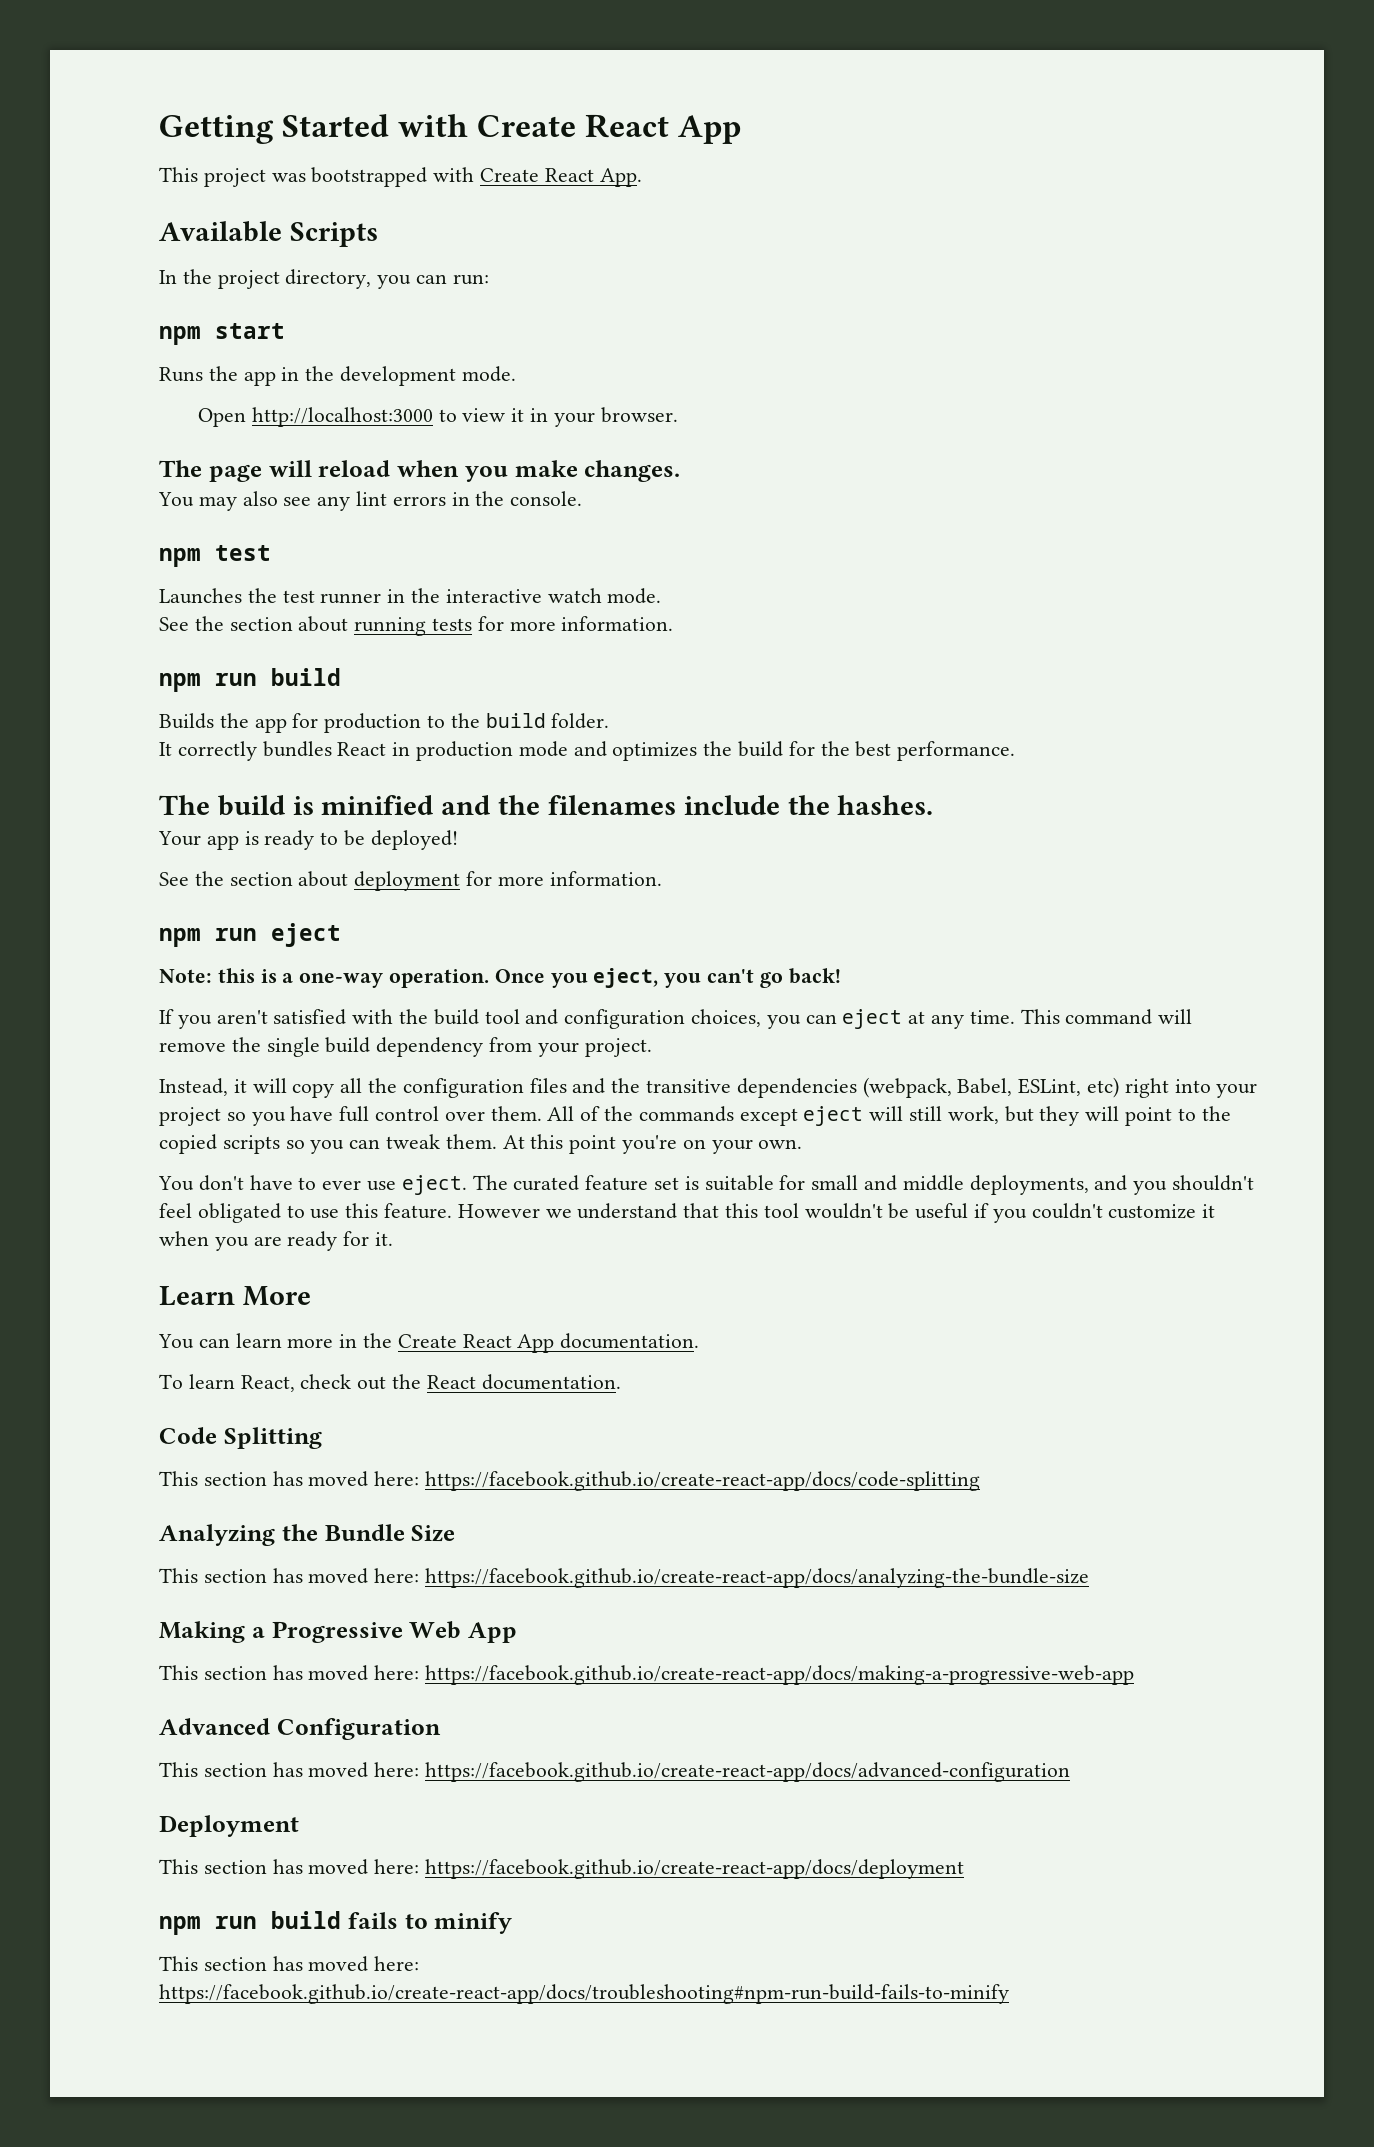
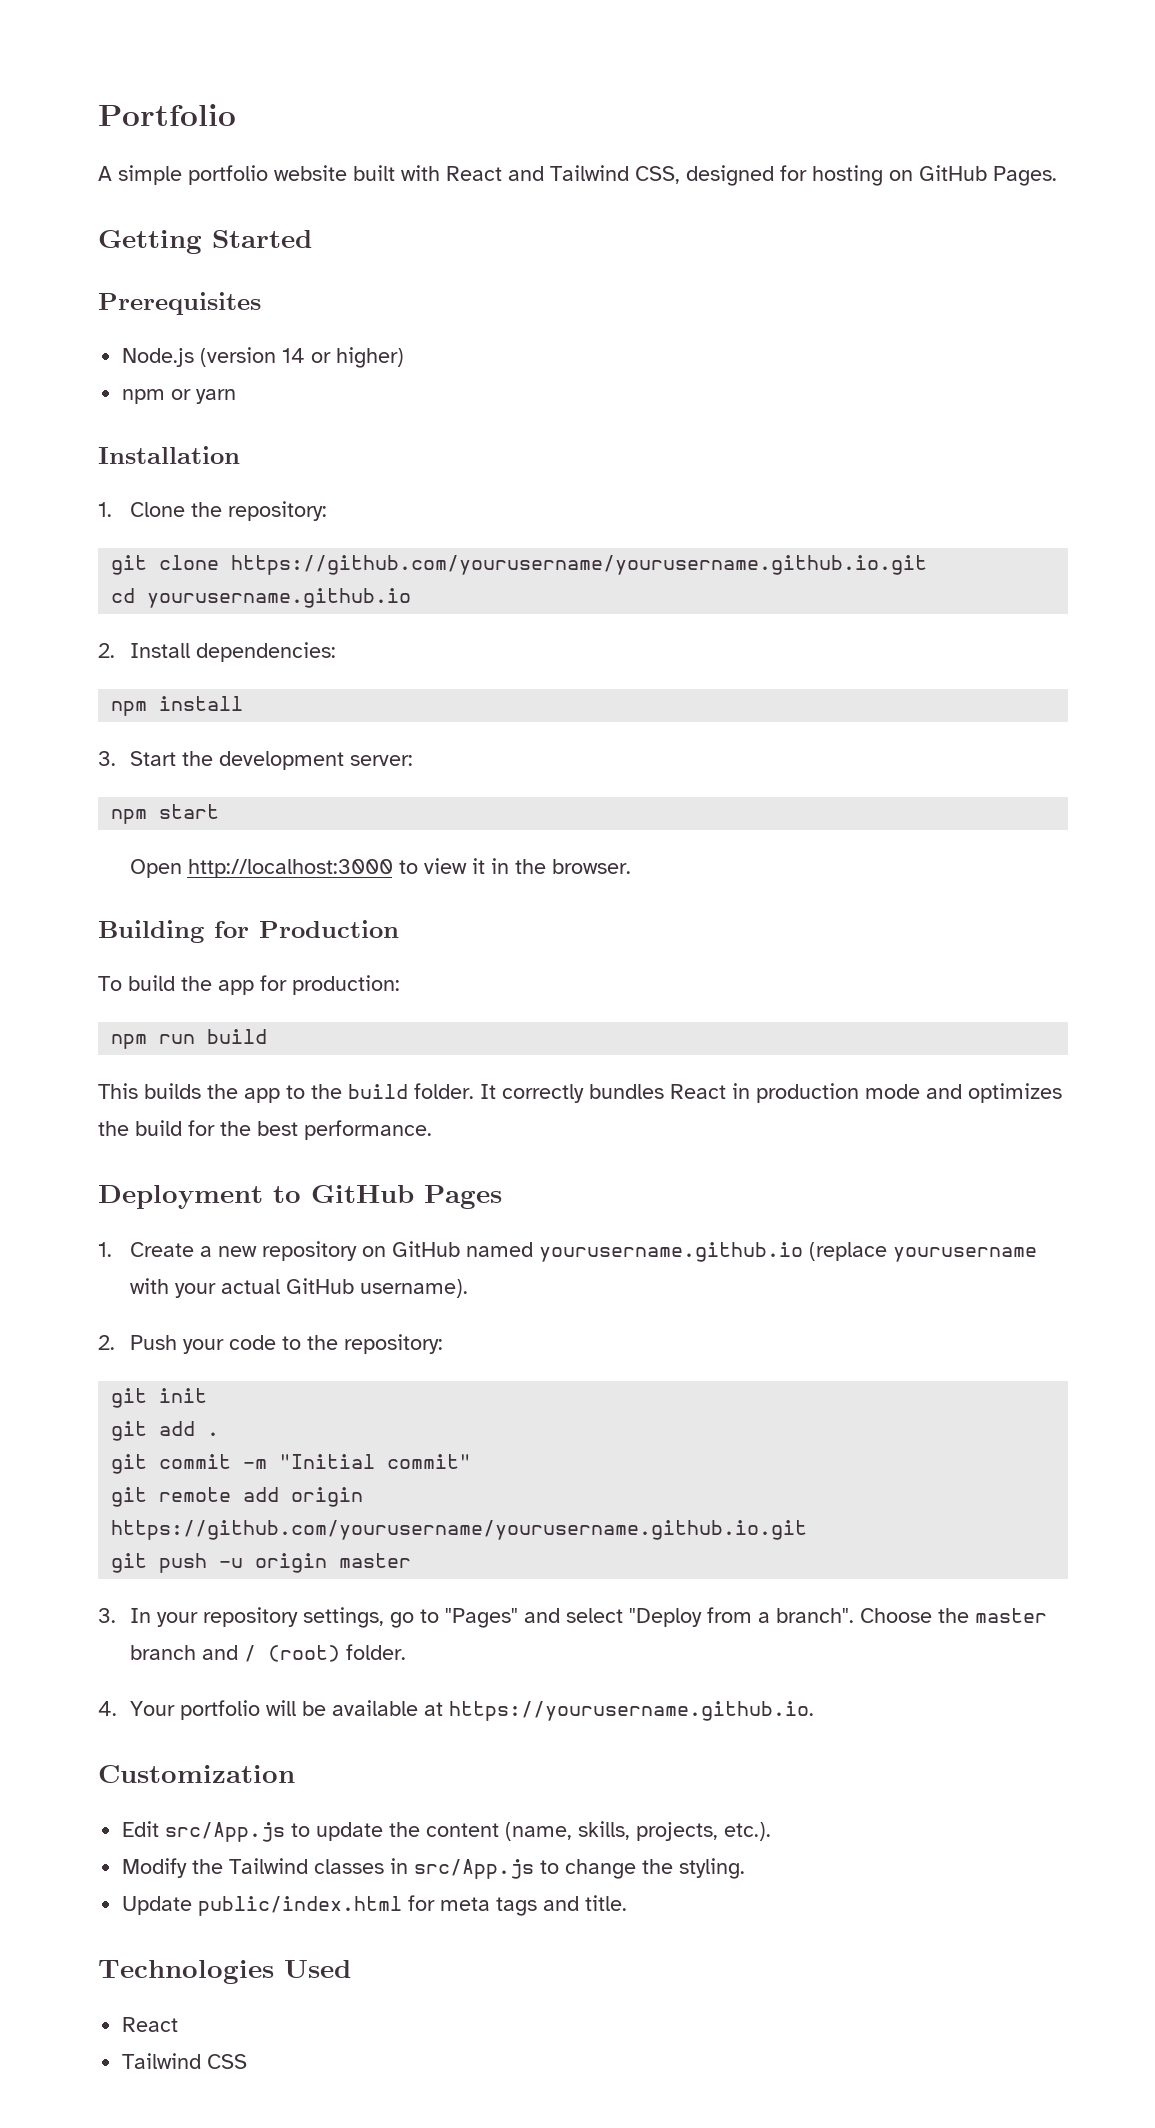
[159,114,742,144] [159,167,642,187] [159,221,378,247] [159,269,489,289] [159,323,285,345] [159,366,516,386] Getting Started with Create React App // This project was bootstrapped with Create React App. // Available Scripts // In the project directory, you can run: // npm start // Runs the app in the development mode. -> [98,104,236,126] [98,165,1057,186] [98,230,312,254] [98,292,261,315] [122,347,405,368] [122,389,237,404] [98,446,240,464] [98,501,327,521] [111,555,928,575] [111,588,412,608] [98,642,336,662] [111,696,244,716] [98,751,413,770] [111,804,220,824] Portfolio // A simple portfolio website built with React and Tailwind CSS, designed for hosting on GitHub Pages. // Getting Started // Prerequisites // Node.js (version 14 or higher) // npm or yarn // Installation // 1. Clone the repository: // git clone https://github.com/yourusername/yourusername.github.io.git // cd yourusername.github.io // 2. Install dependencies: // npm install // 3. Start the development server: // npm start
[553,412,595,427] your -> [514,859,546,874] the
[159,460,681,482] [158,491,583,511] [159,545,271,567] [159,588,662,604] [159,616,674,636] [159,668,341,692] [159,713,422,733] The page will reload when you make changes. // You may also see any lint errors in the console. // npm test // Launches the test runner in the interactive watch mode. // See the section about running tests for more information. // npm run build // Builds the app for production -> [98,920,399,943] [98,975,400,995] [111,1029,268,1049] [98,1083,280,1103] Building for Production // To build the app for production: // npm run build // This builds the app
(610, 721) // -> (474, 1091) none
[159,795,934,816] [158,830,458,850] [159,871,662,891] [159,923,341,947] [159,968,841,988] [159,1009,1193,1029] [159,1037,652,1057] [159,1077,1258,1098] [159,1106,1231,1126] [159,1134,803,1154] [158,1175,1255,1195] [159,1203,1216,1223] [159,1231,394,1251] [159,1286,311,1306] [158,1333,700,1353] [159,1374,621,1392] [159,1427,322,1449] [159,1471,981,1491] [159,1524,456,1546] [159,1568,1090,1588] [159,1621,517,1643] [159,1665,1135,1685] [159,1718,441,1740] [159,1762,1071,1782] [159,1815,299,1837] [159,1859,965,1879] [159,1911,513,1935] [159,1956,420,1972] [159,1984,1009,2004] The build is minified and the filenames include the hashes. // Your app is ready to be deployed! // See the section about deployment for more information. // npm run eject // Note: this is a one-way operation. Once you eject, you can't go back! // If you aren't satisfied with the build tool and configuration choices, you can eject at any time. This command will remove the single build dependency from your project. // Instead, it will copy all the configuration files and the transitive dependencies (webpack, Babel, ESLint, etc) right into your project so you have full control over them. All of the commands except eject will still work, but they will point to the copied scripts so you can tweak them. At this point you're on your own. // You don't have to ever use eject. The curated feature set is suitable for small and middle deployments, and you shouldn't feel obligated to use this feature. However we understand that this tool wouldn't be useful if you couldn't customize it when you are ready for it. // Learn More // You can learn more in the Create React App documentation. // To learn React, check out the React documentation. // Code Splitting // This section has moved here: https://facebook.github.io/create-react-app/docs/code-splitting // Analyzing the Bundle Size // This section has moved here: https://facebook.github.io/create-react-app/docs/analyzing-the-bundle-size // Making a Progressive Web App // This section has moved here: https://facebook.github.io/create-react-app/docs/making-a-progressive-web-app // Advanced Configuration // This section has moved here: https://facebook.github.io/create-react-app/docs/advanced-configuration // Deployment // This section has moved here: https://facebook.github.io/create-react-app/docs/deployment // npm run build fails to minify // This section has moved here: https://facebook.github.io/create-react-app/docs/troubleshooting#npm-run-build-fails-to-minify -> [98,1185,502,1209] [98,1241,1037,1262] [129,1278,468,1298] [98,1334,443,1354] [111,1388,208,1408] [111,1421,220,1441] [111,1454,472,1474] [111,1487,364,1507] [111,1520,808,1540] [111,1553,412,1573] [98,1607,1047,1628] [129,1644,406,1662] [98,1700,814,1721] [98,1765,295,1783] [122,1821,772,1842] [122,1858,746,1879] [122,1895,628,1916] [98,1960,351,1984] [122,2017,179,2032] [122,2053,248,2069] Deployment to GitHub Pages // 1. Create a new repository on GitHub named yourusername.github.io (replace yourusername with your actual GitHub username). // 2. Push your code to the repository: // git init // git add . // git commit -m "Initial commit" // git remote add origin https://github.com/yourusername/yourusername.github.io.git // git push -u origin master // 3. In your repository settings, go to "Pages" and select "Deploy from a branch". Choose the master branch and / (root) folder. // 4. Your portfolio will be available at https://yourusername.github.io. // Customization // Edit src/App.js to update the content (name, skills, projects, etc.). // Modify the Tailwind classes in src/App.js to change the styling. // Update public/index.html for meta tags and title. // Technologies Used // React // Tailwind CSS

